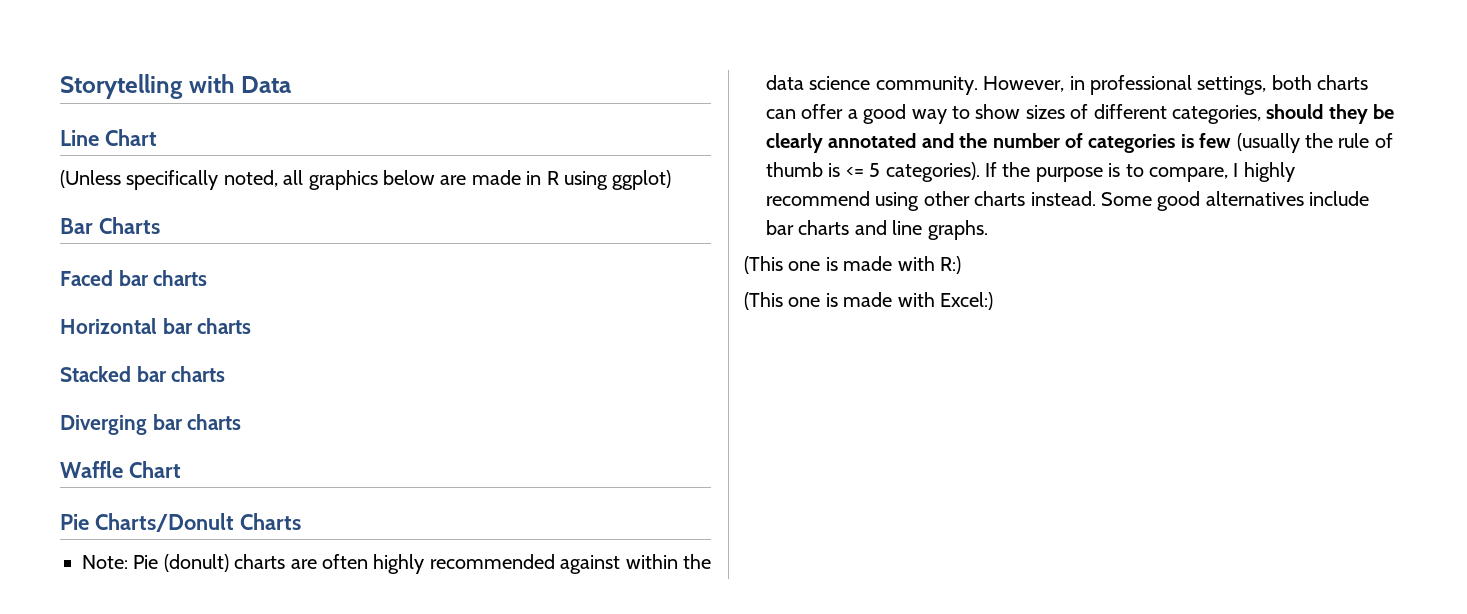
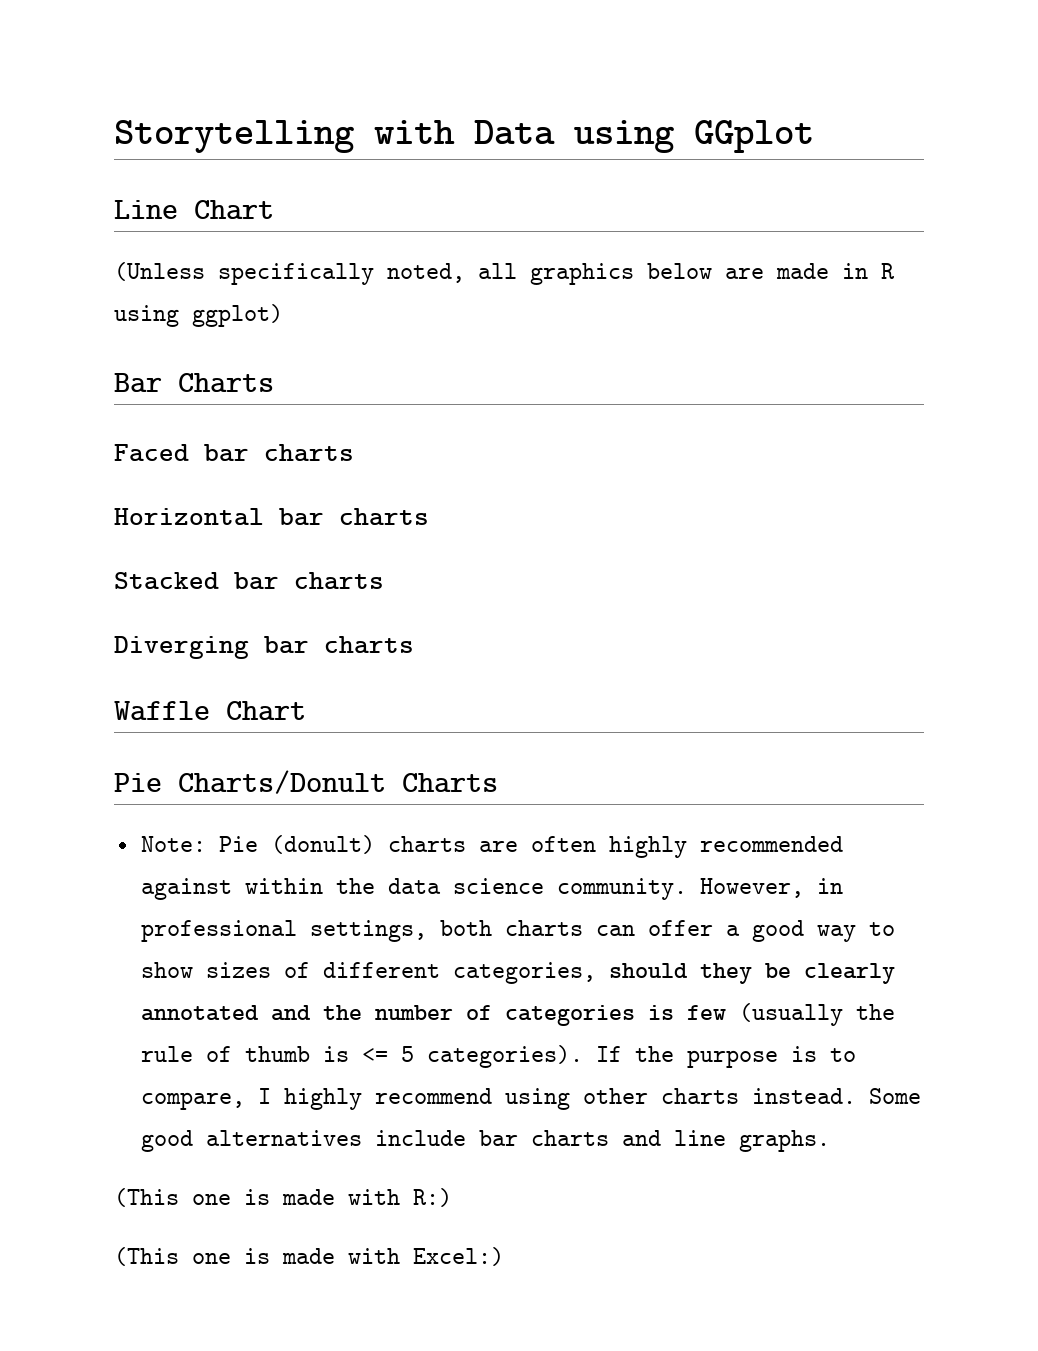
(292, 84) none -> [574,120,814,153] using GGplot

